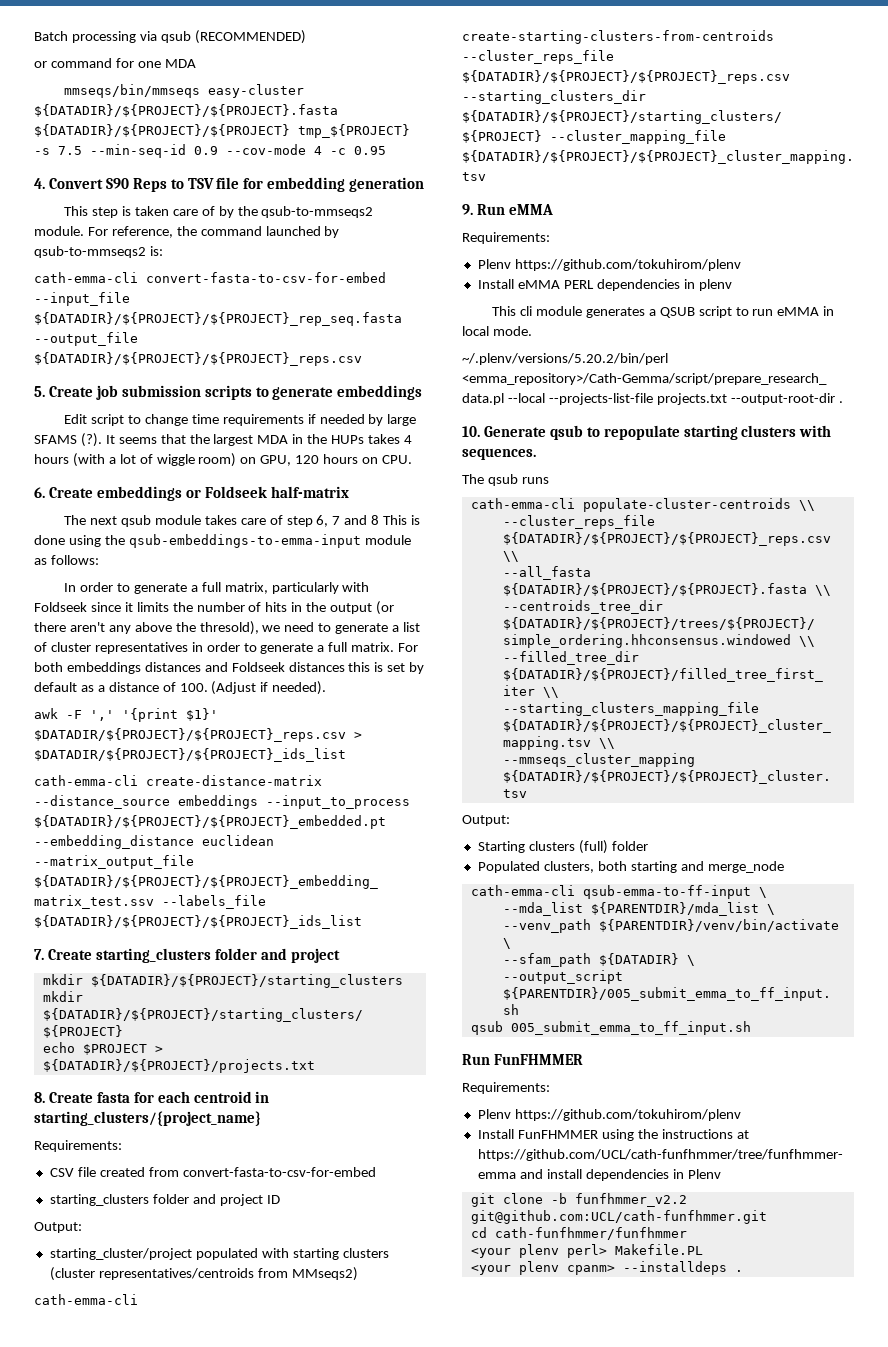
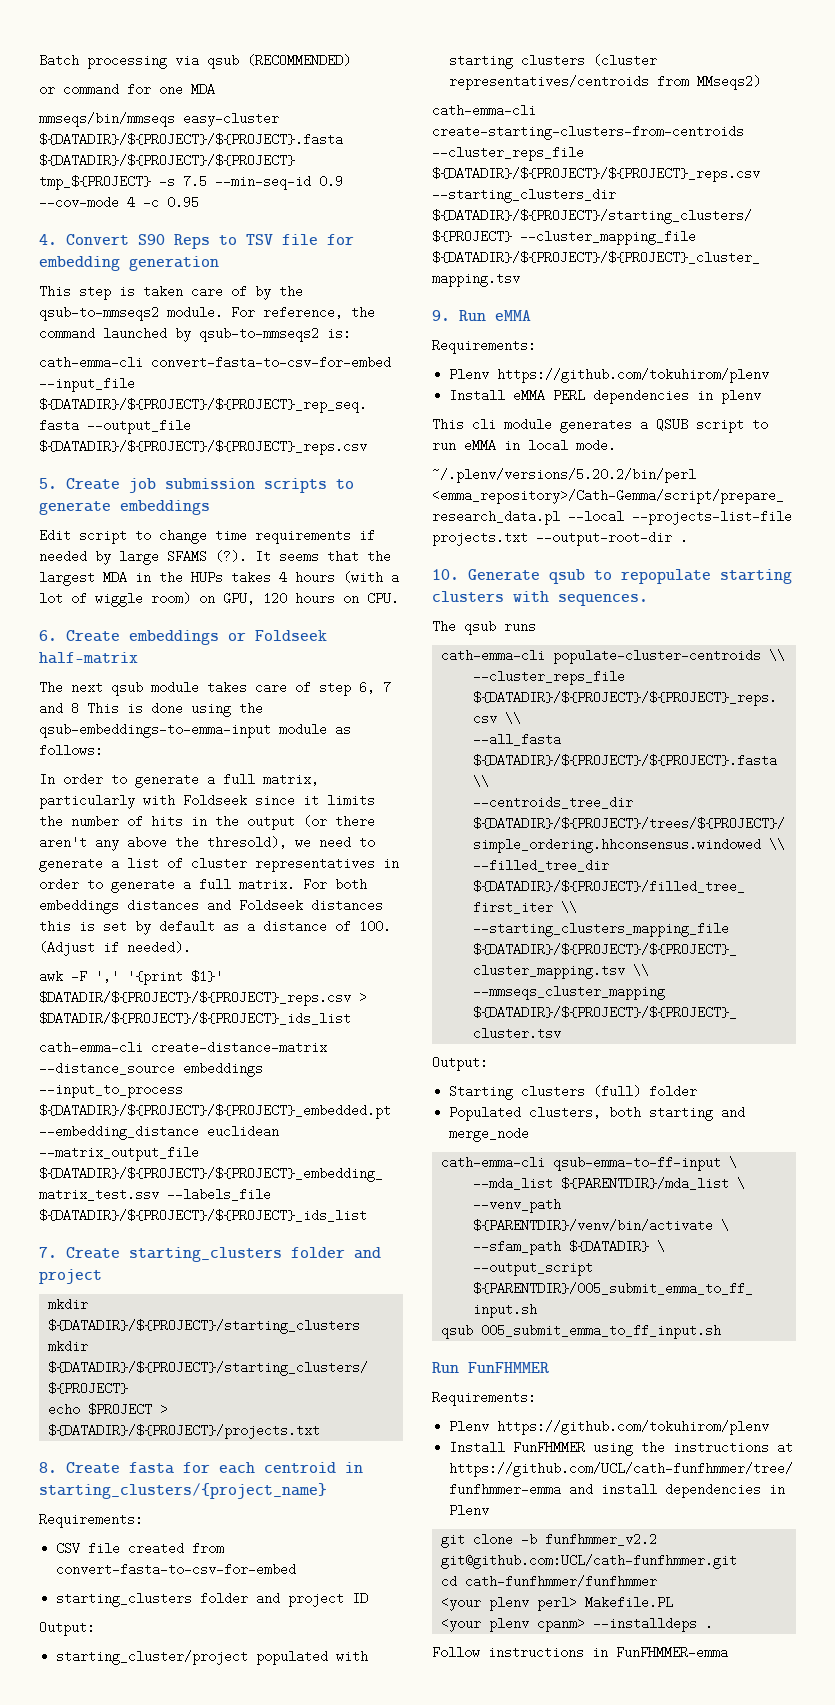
(743, 1271) none -> [432,1646,728,1659] // Follow instructions in FunFHMMER-emma

